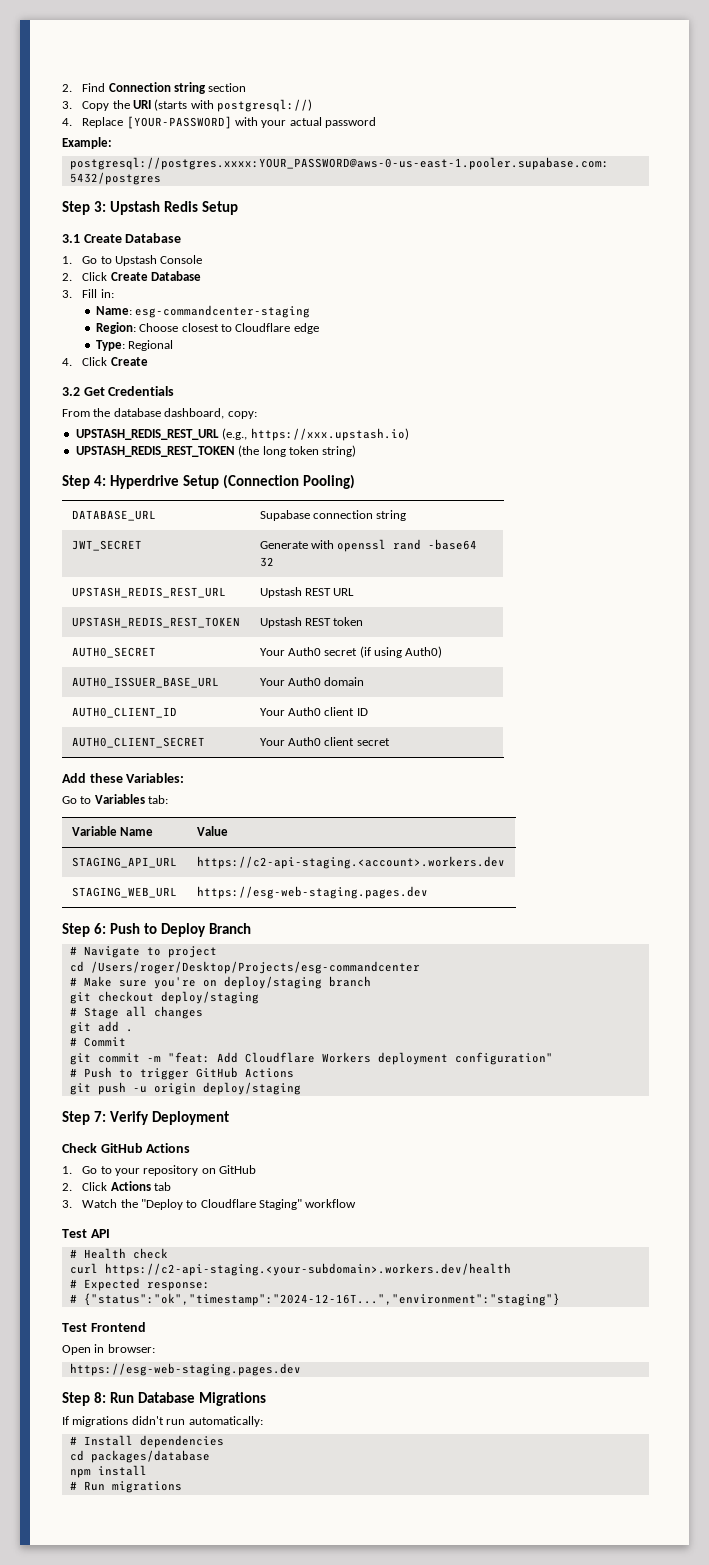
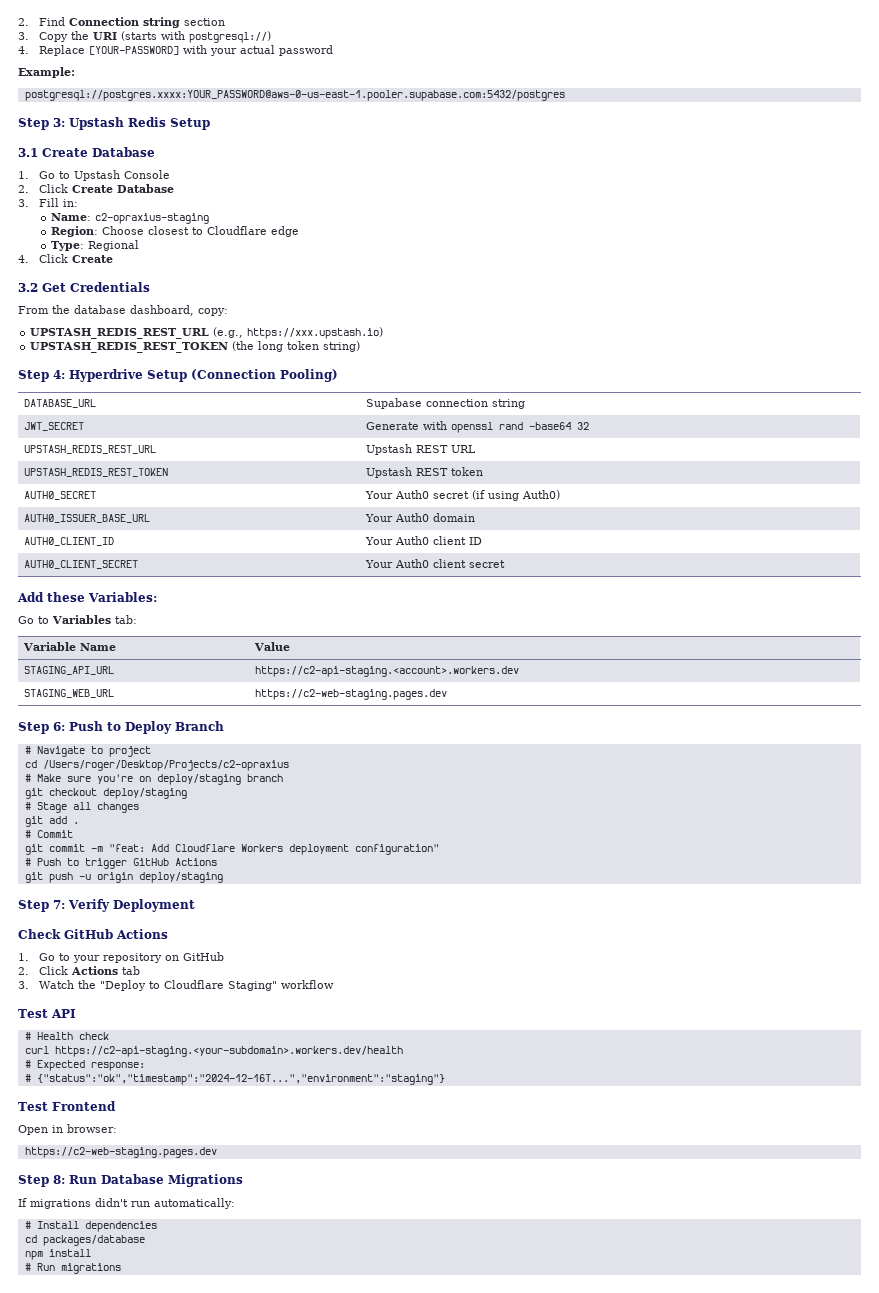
[135,305,311,318] esg-commandcenter-staging -> [94,213,209,224] c2-opraxius-staging
[196,886,428,899] https://esg-web-staging.pages.dev -> [255,689,448,700] https://c2-web-staging.pages.dev
[90,961,420,974] /Users/roger/Desktop/Projects/esg-commandcenter -> [42,760,289,771] /Users/roger/Desktop/Projects/c2-opraxius
[69,1363,301,1376] https://esg-web-staging.pages.dev -> [24,1147,217,1158] https://c2-web-staging.pages.dev

